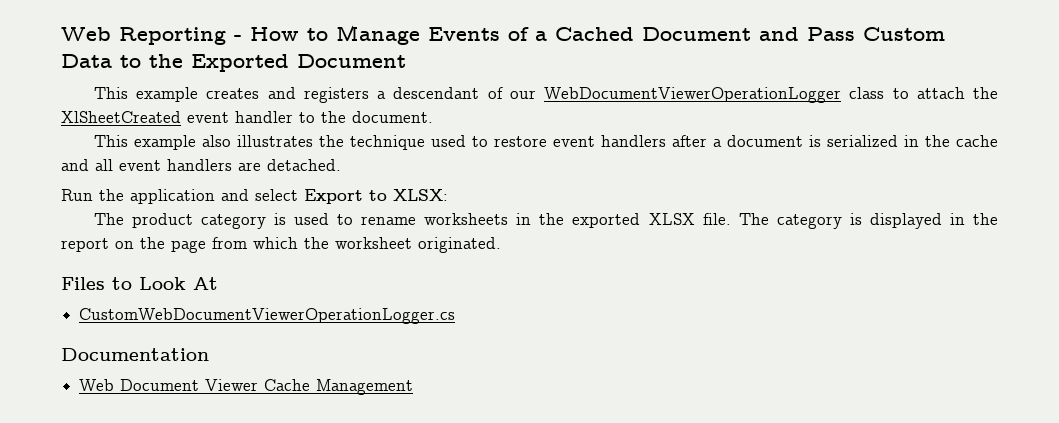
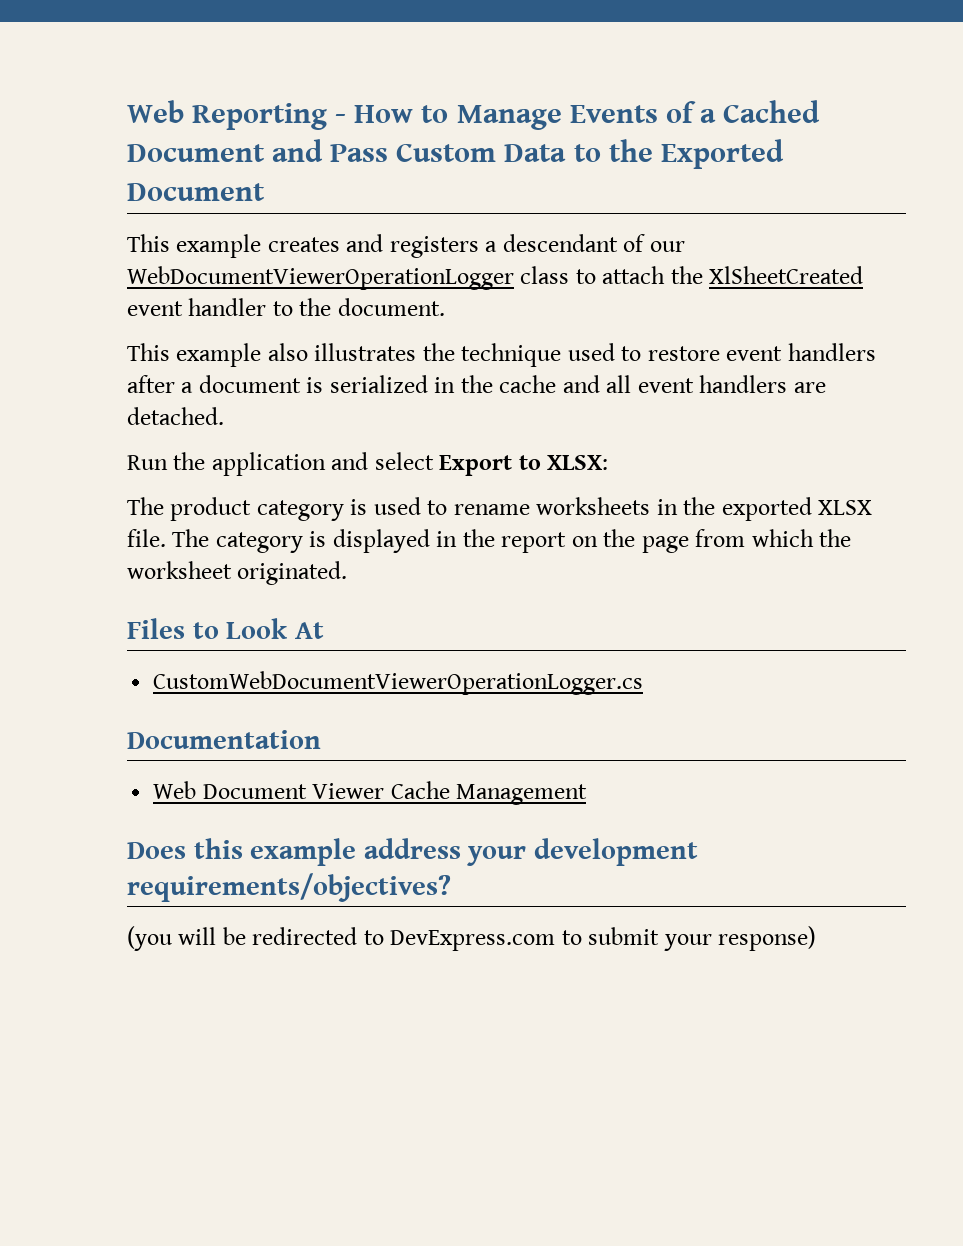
(414, 387) none -> [127,838,698,866] [127,873,451,902] [127,926,817,951] // Does this example address your development requirements/objectives? // (you will be redirected to DevExpress.com to submit your response)

